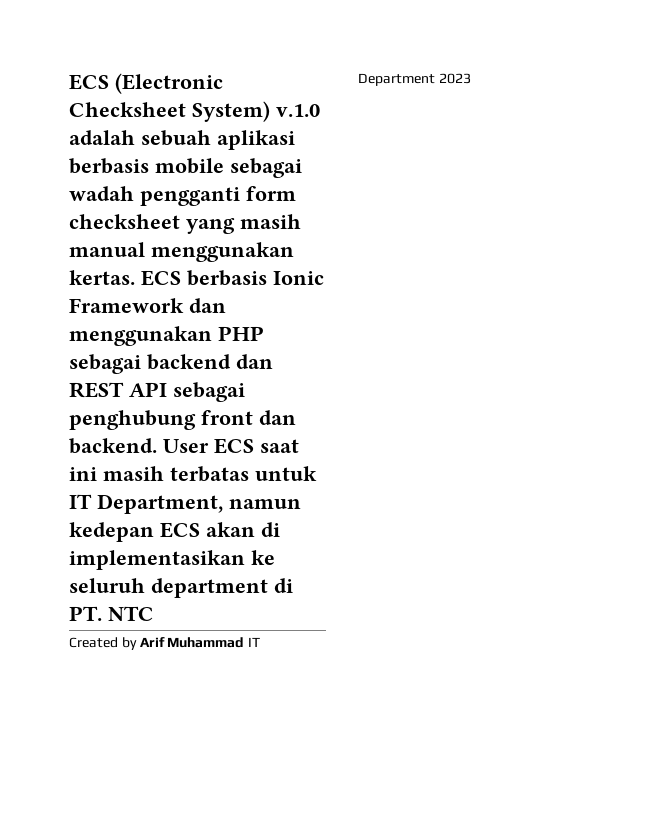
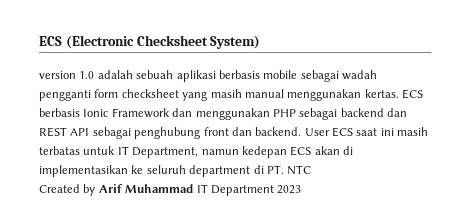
[276,104,320,117] v.1.0 -> [39,71,95,79] // version 1.0

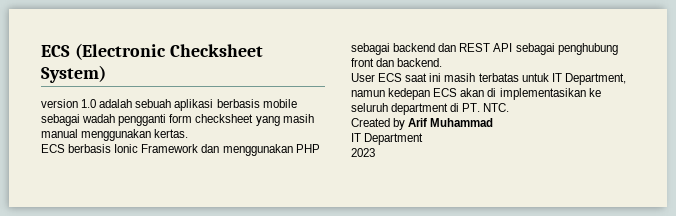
(399, 93) none -> (189, 133) //
(302, 131) none -> (443, 62) //
[287,165,312,175] NTC -> [483,103,510,112] NTC.
(194, 188) none -> (494, 122) //
(274, 190) none -> (424, 139) //

